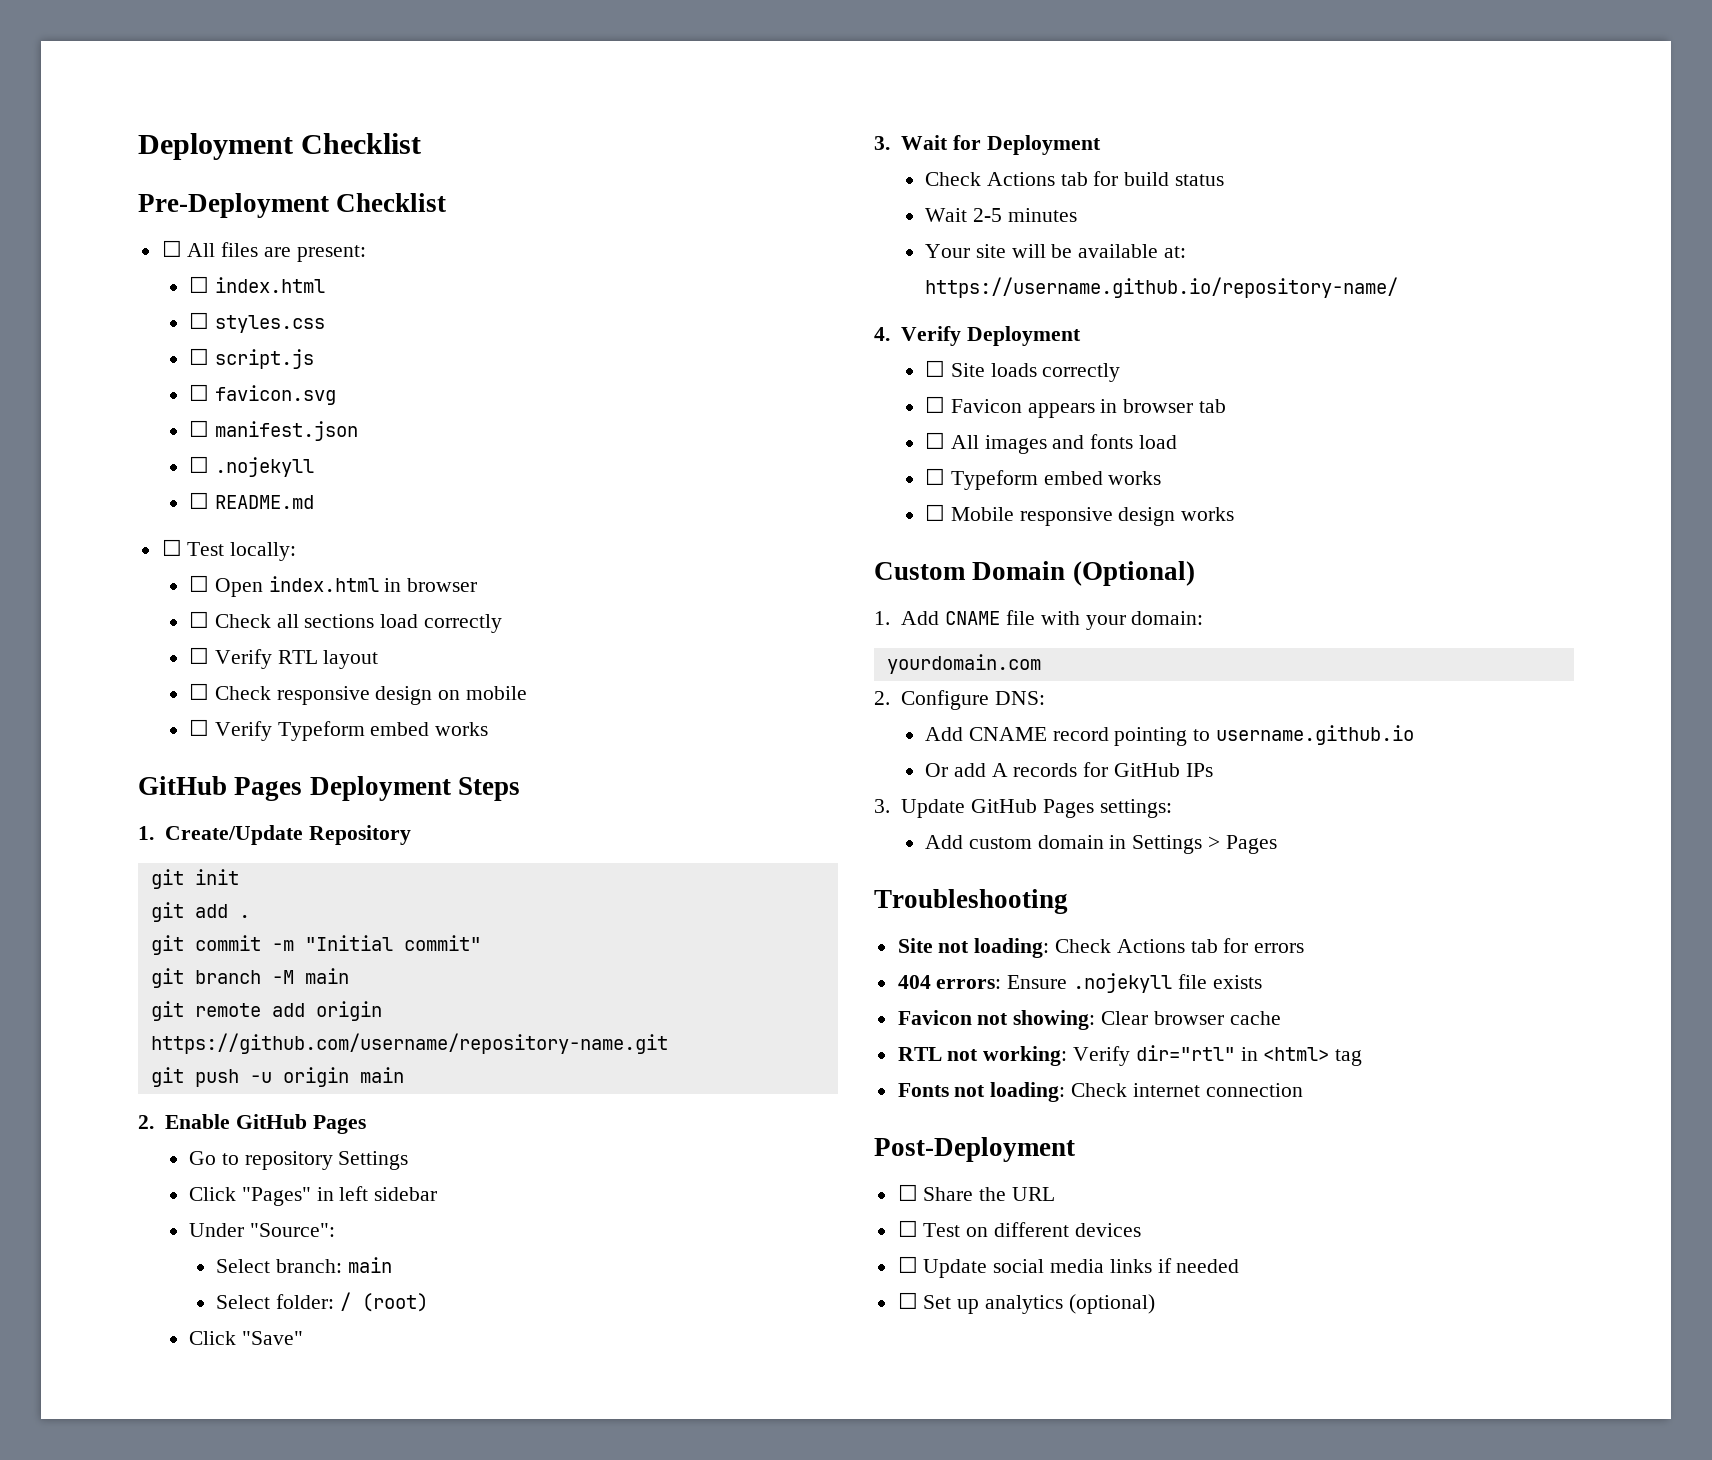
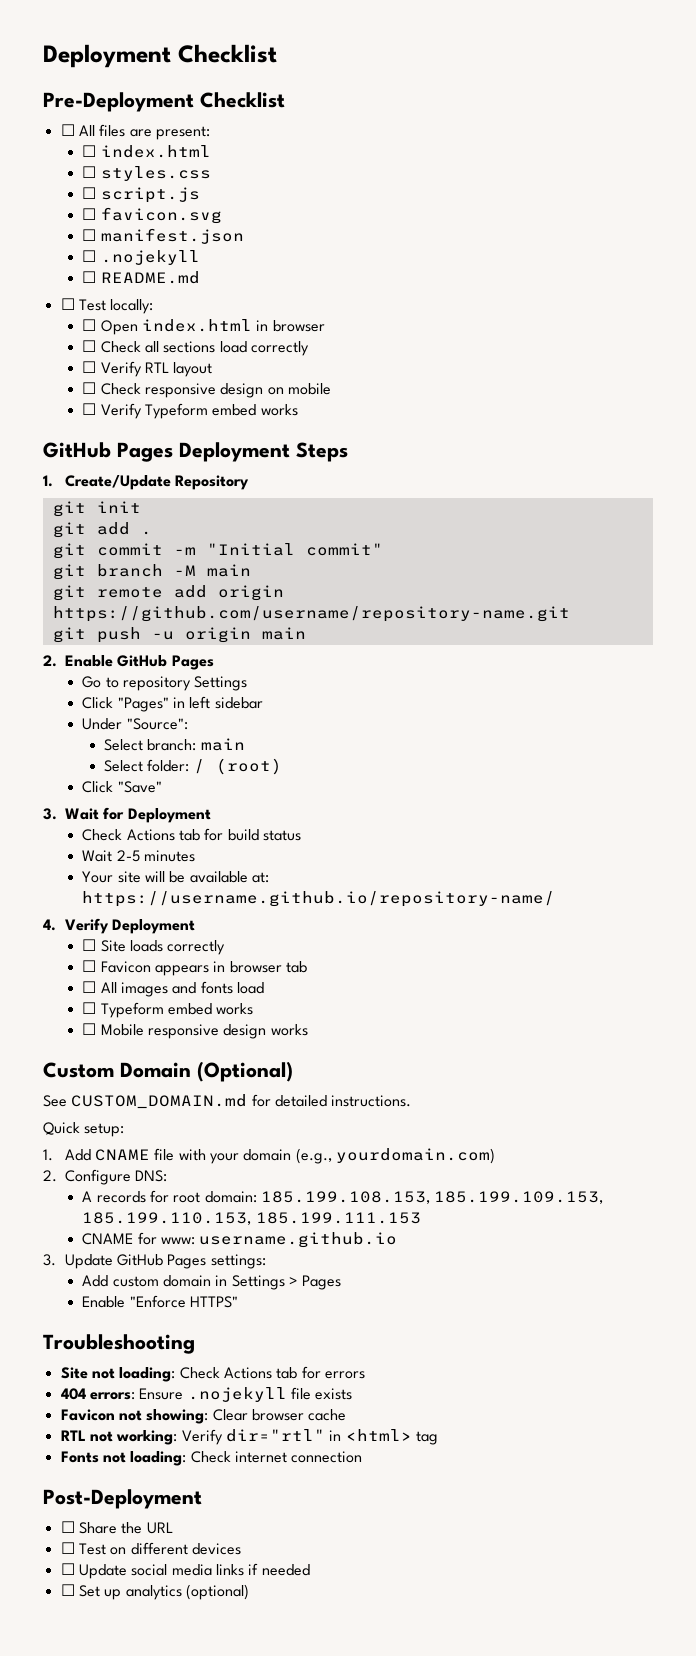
(1195, 573) none -> [43,1094,412,1109] [43,1122,125,1137] // See CUSTOM_DOMAIN.md for detailed instructions. // Quick setup:
[1131,611,1204,625] [886,654,1041,674] domain: // yourdomain.com -> [243,1148,495,1164] domain (e.g., yourdomain.com)
[924,725,1414,746] [924,762,1213,777] Add CNAME record pointing to username.github.io // Or add A records for GitHub IPs -> [82,1190,604,1204] [82,1212,421,1225] [82,1232,398,1248] A records for root domain: 185.199.108.153, 185.199.109.153, 185.199.110.153, 185.199.111.153 // CNAME for www: username.github.io
(1277, 844) none -> [82,1295,238,1308] // Enable "Enforce HTTPS"

